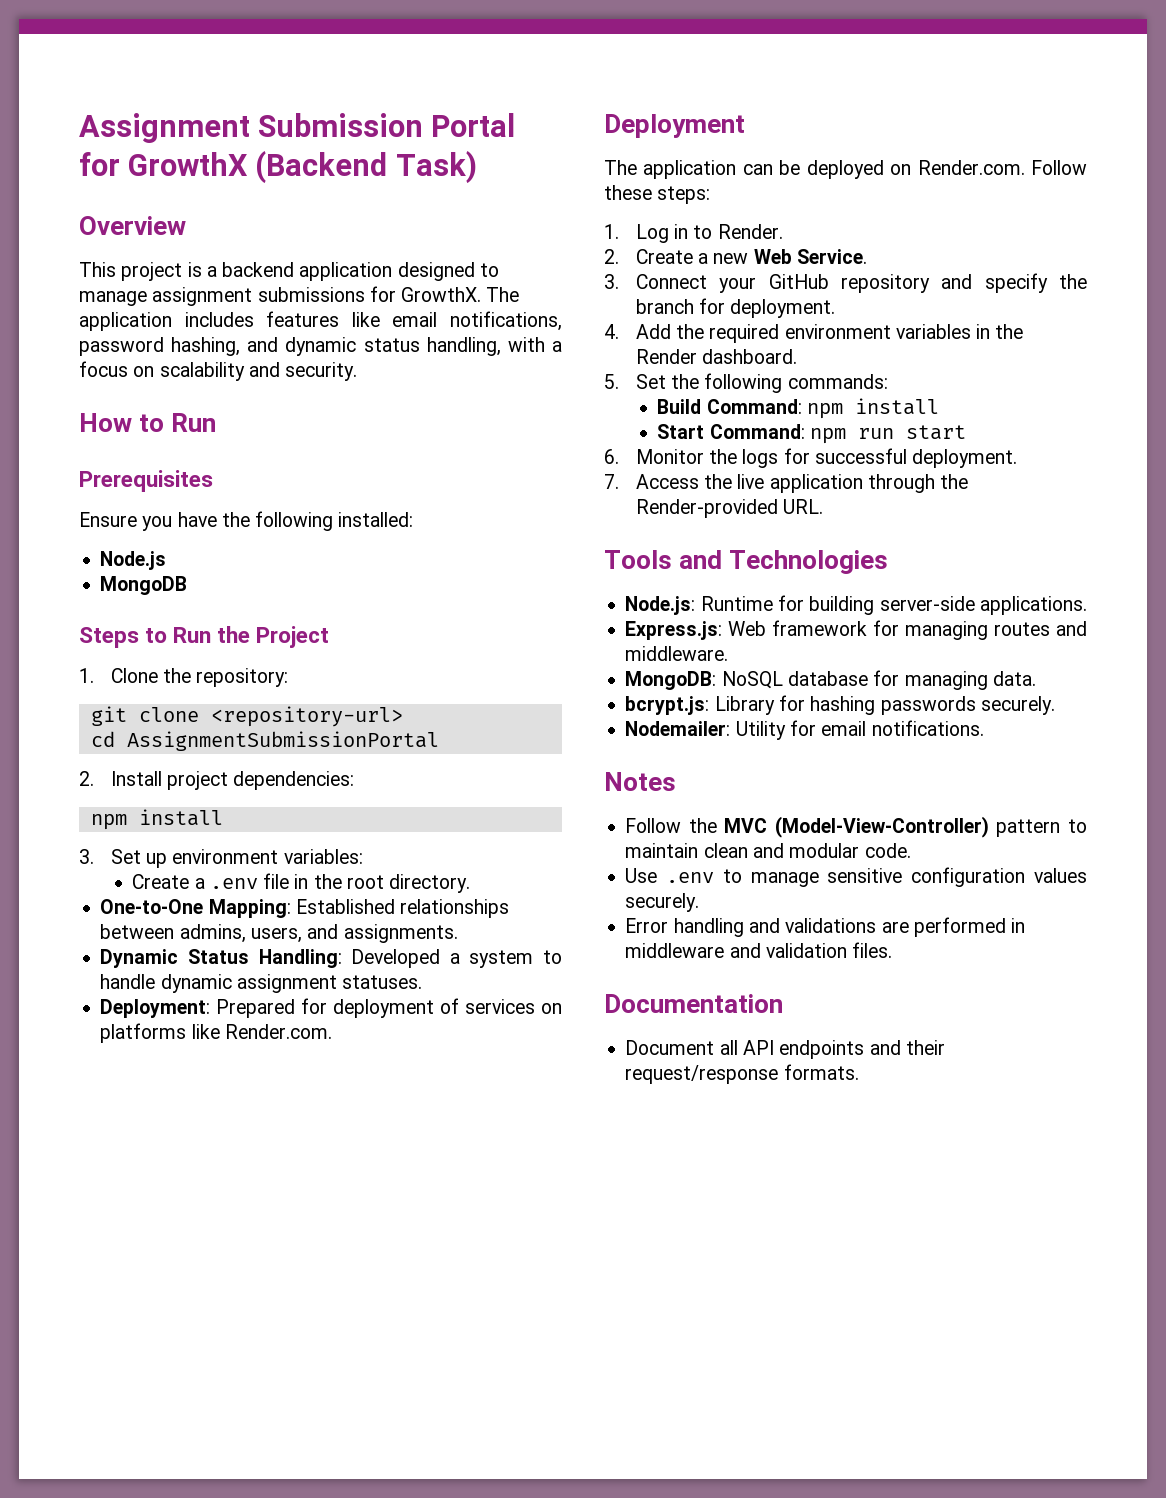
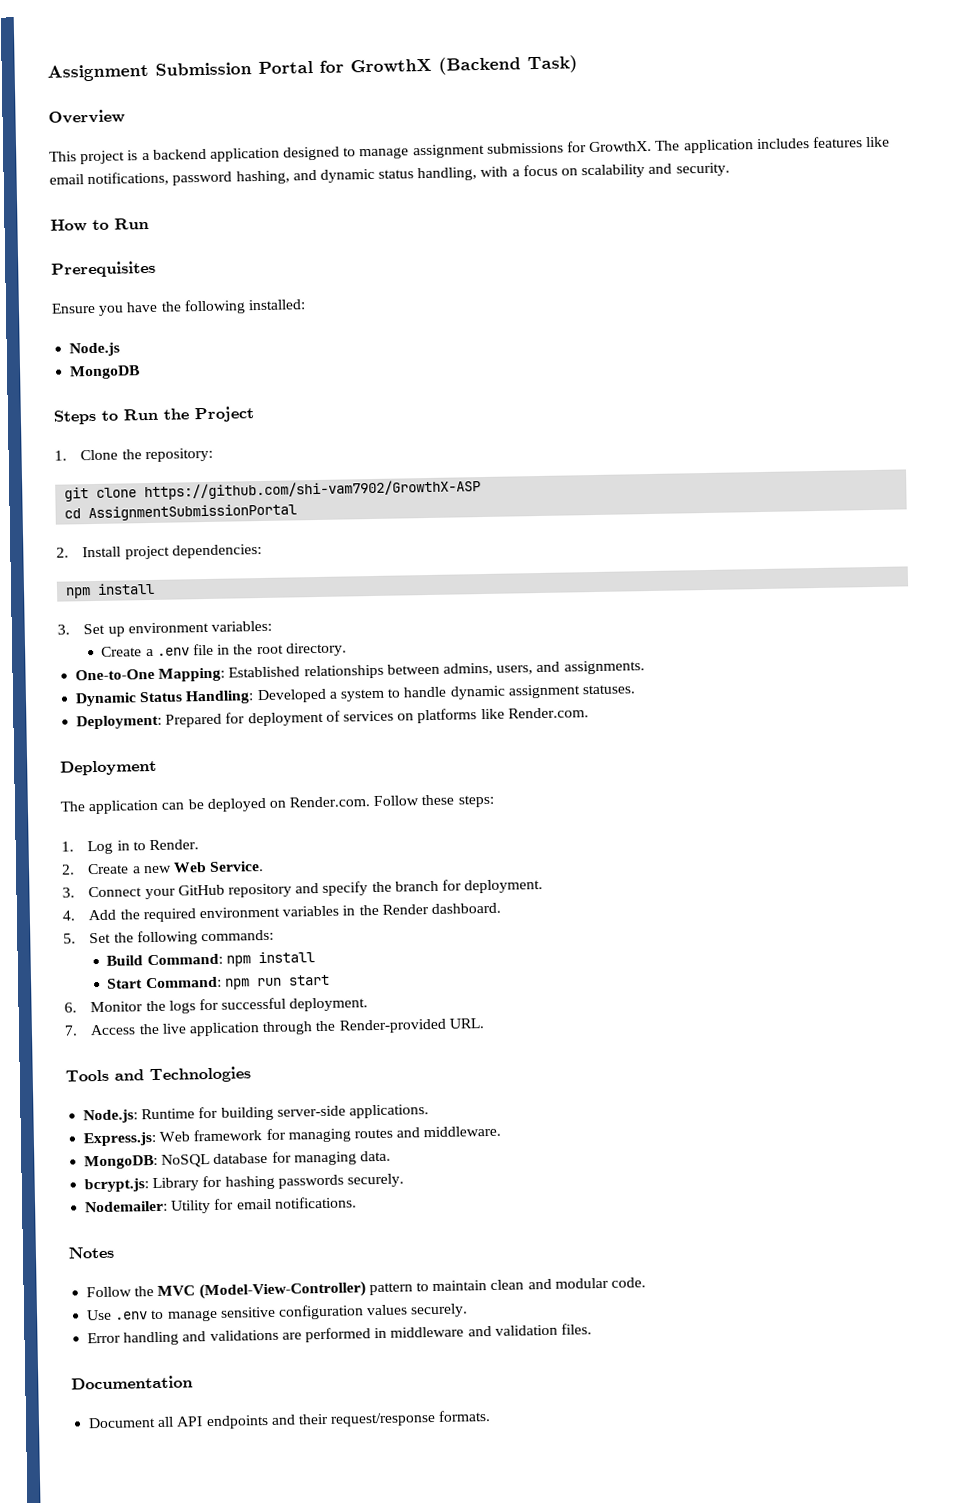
[210,706,403,727] <repository-url> -> [144,479,482,501] https://github.com/shi-vam7902/GrowthX-ASP

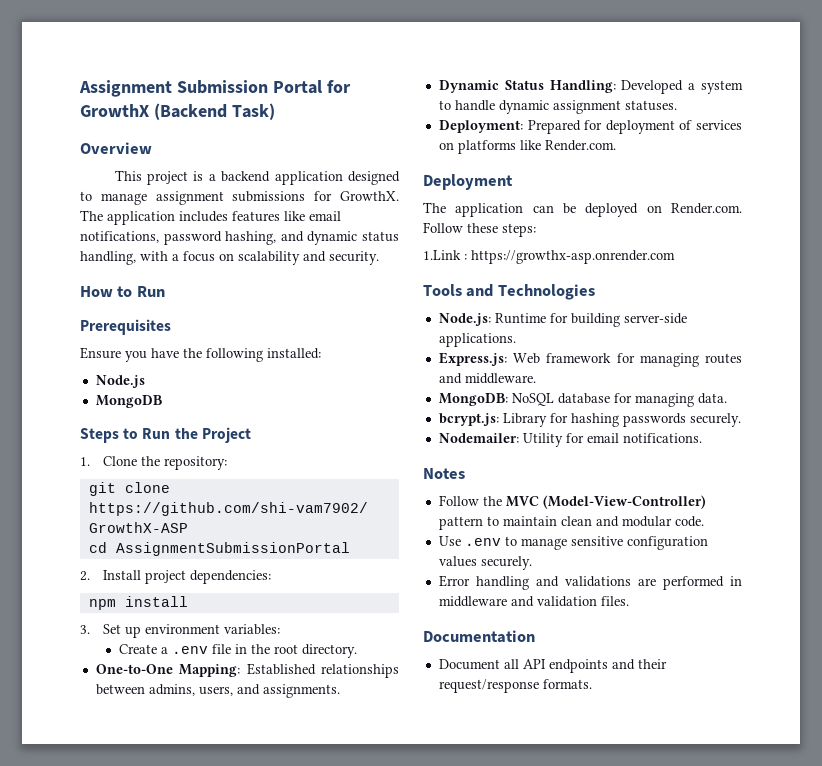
[61,839,199,855] [61,861,265,875] [62,878,544,900] [62,902,501,923] [63,929,274,946] [106,951,315,967] [107,974,330,990] [64,997,369,1014] [64,1018,484,1037] 1. Log in to Render. // 2. Create a new Web Service. // 3. Connect your GitHub repository and specify the branch for deployment. // 4. Add the required environment variables in the Render dashboard. // 5. Set the following commands: // Build Command: npm install // Start Command: npm run start // 6. Monitor the logs for successful deployment. // 7. Access the live application through the Render-provided URL. -> [423,250,675,264] 1.Link : https://growthx-asp.onrender.com

